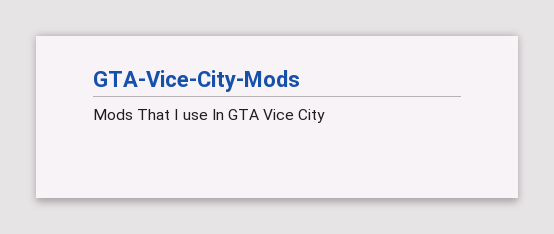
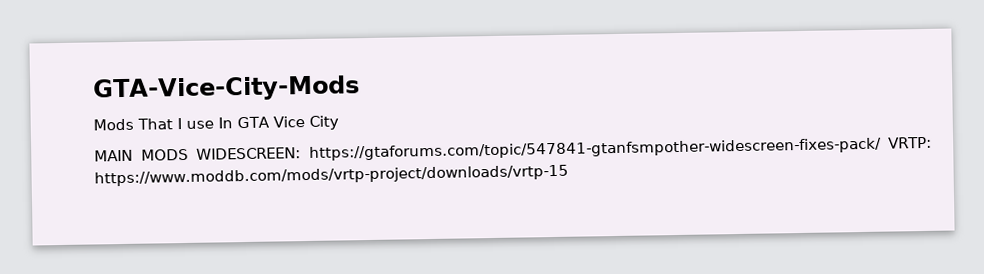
(326, 116) none -> [94,136,933,162] [94,164,569,187] // MAIN MODS WIDESCREEN: https://gtaforums.com/topic/547841-gtanfsmpother-widescreen-fixes-pack/ VRTP: https://www.moddb.com/mods/vrtp-project/downloads/vrtp-15

